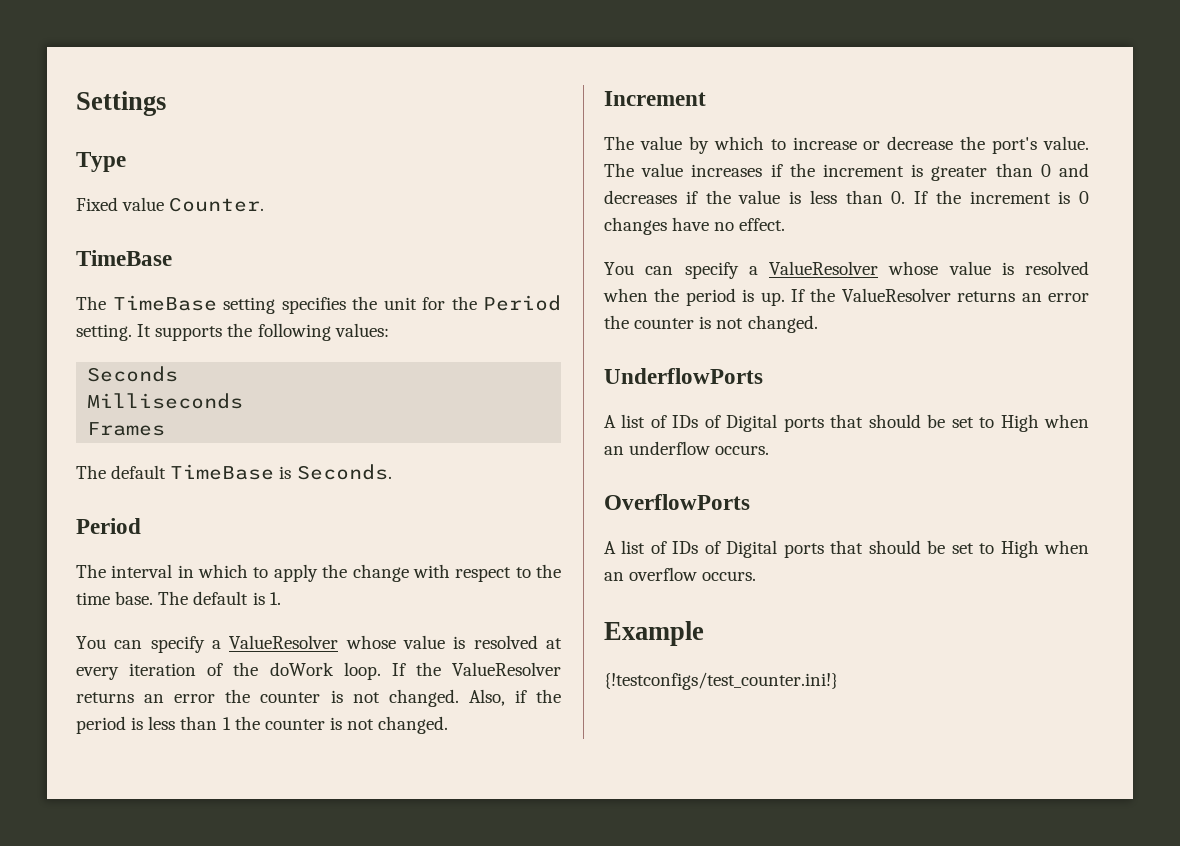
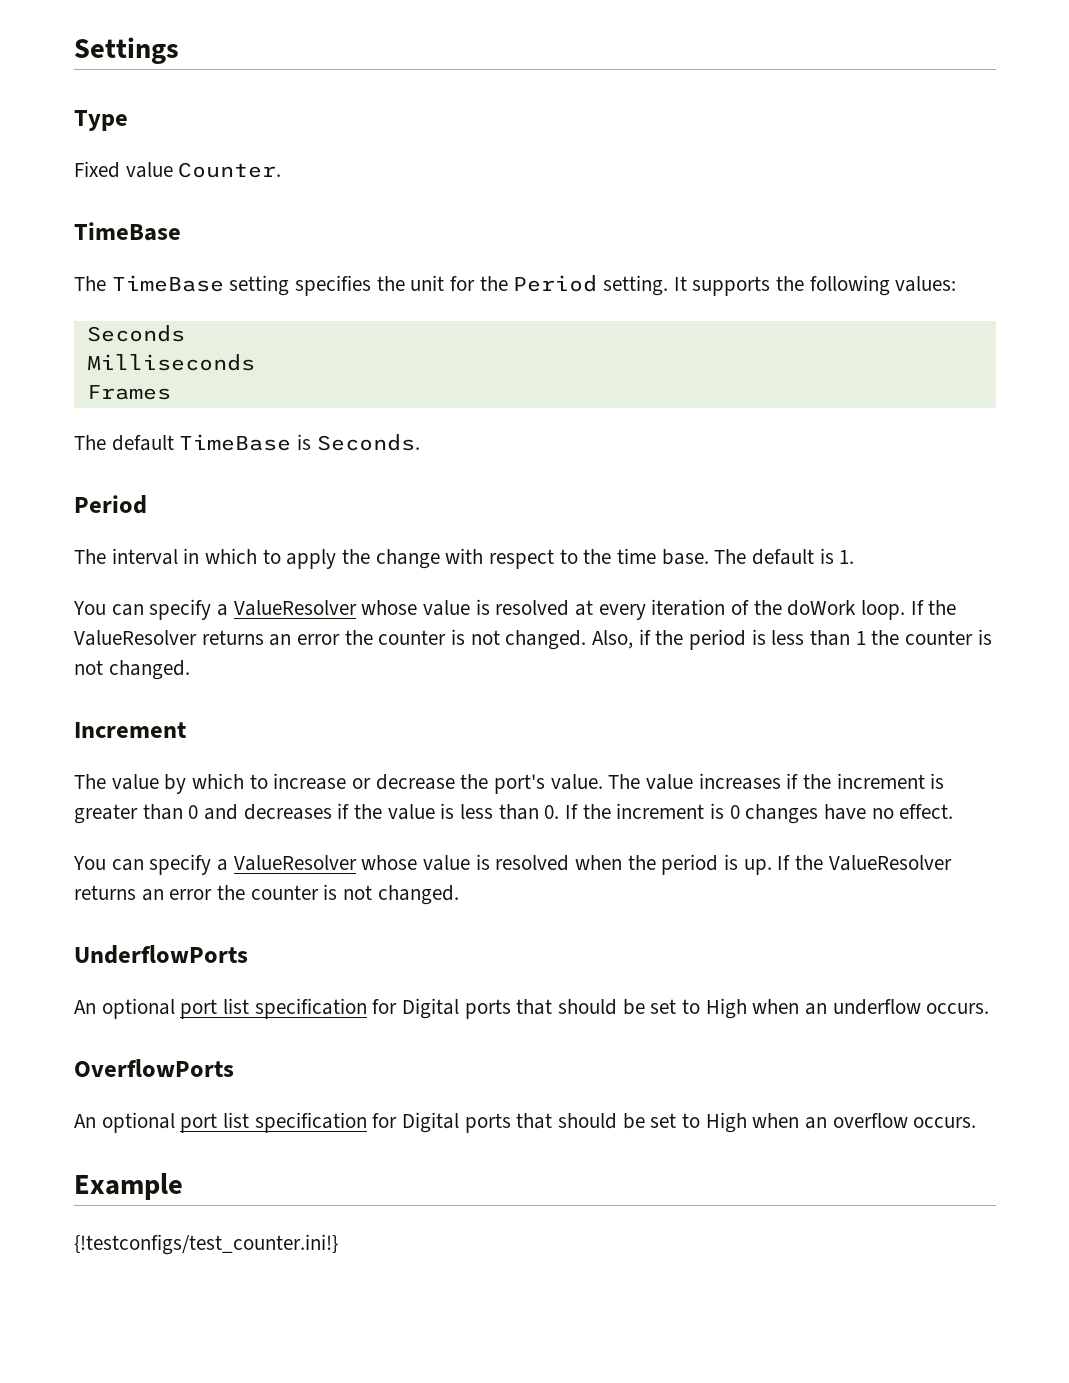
[604,414,721,428] A list of IDs of -> [74,998,398,1019] An optional port list specification for
[604,540,721,554] A list of IDs of -> [74,1112,398,1133] An optional port list specification for

